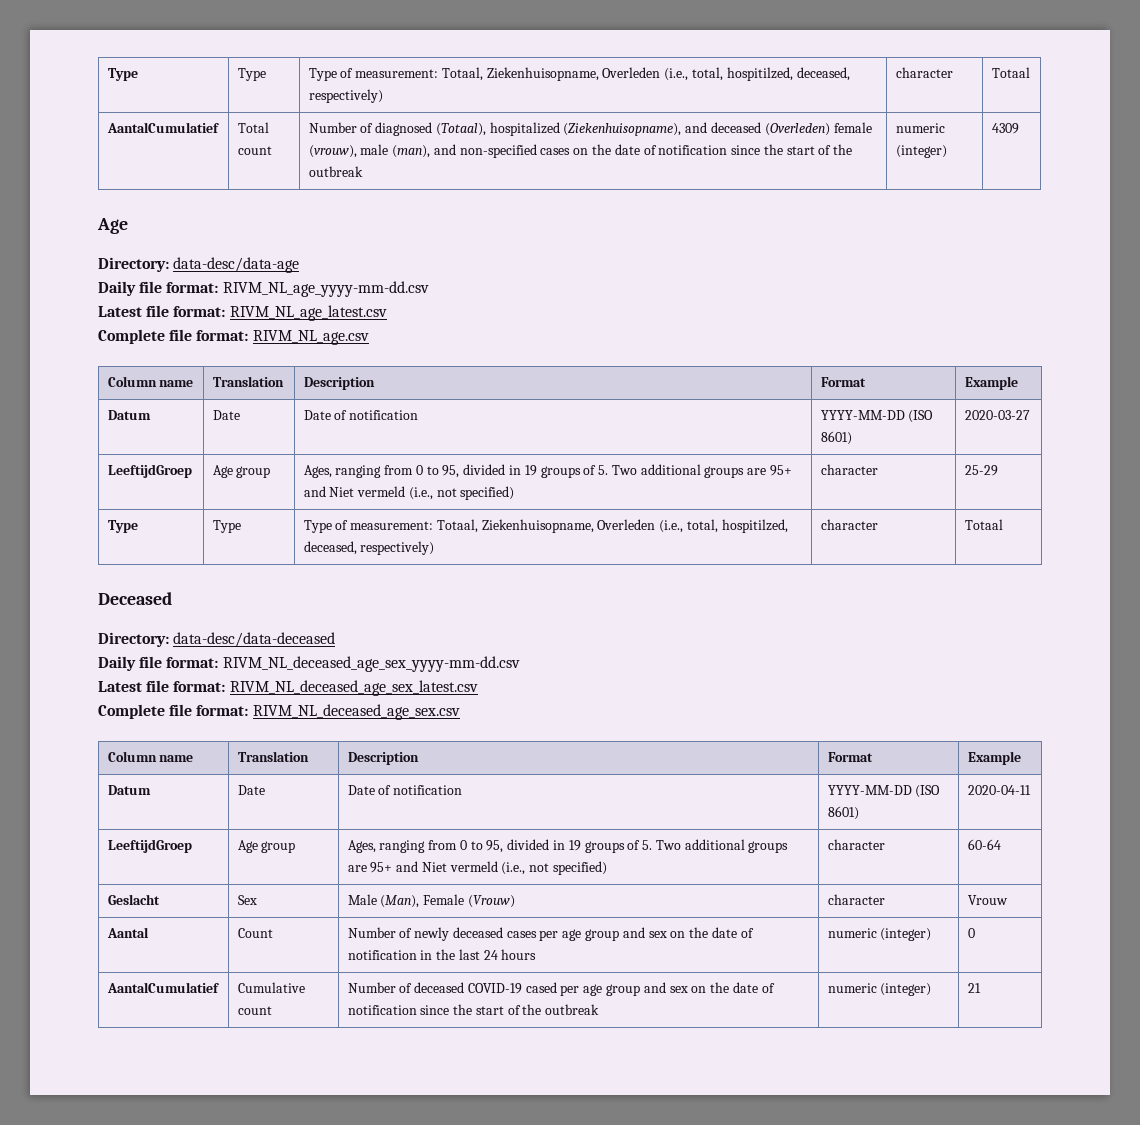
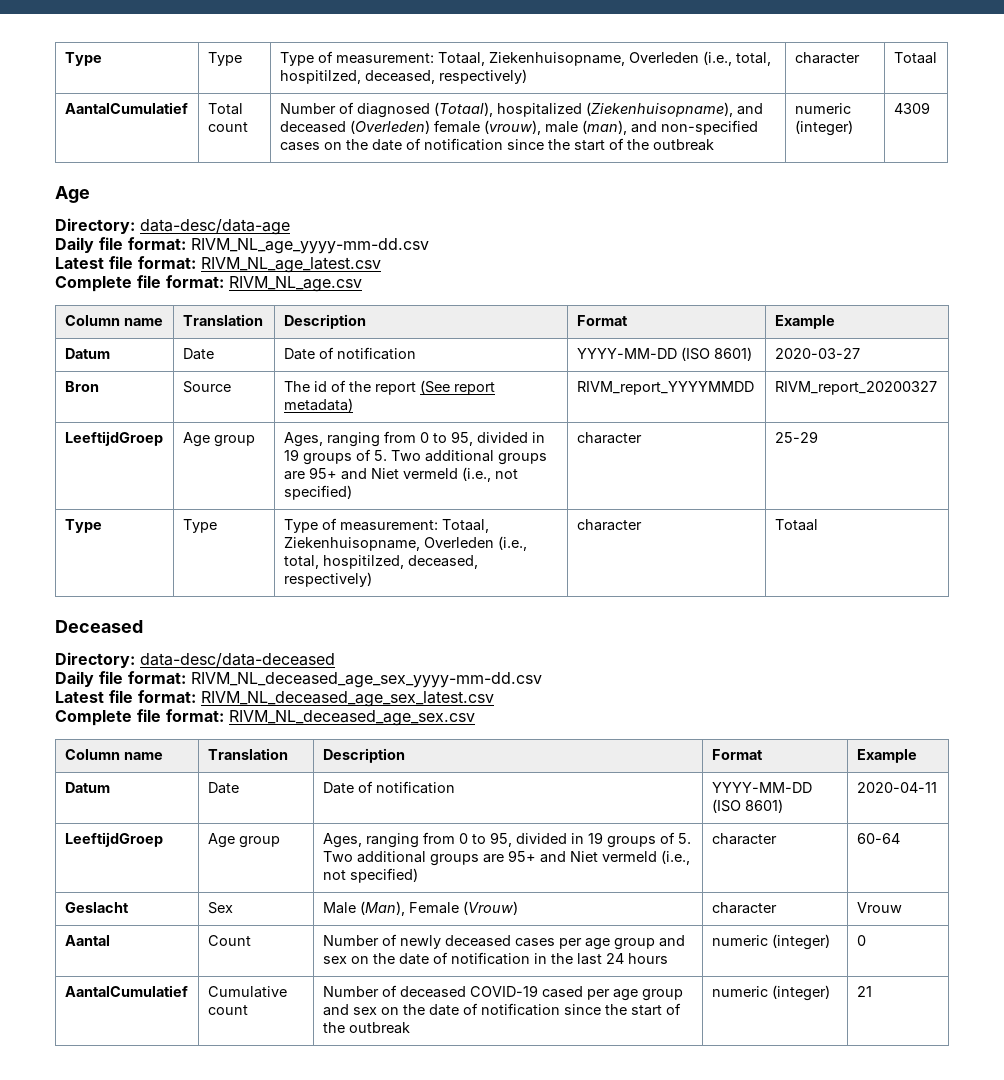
(1030, 415) none -> [64,381,99,392] [182,381,231,393] [283,380,495,395] [283,398,353,412] [576,381,754,395] [774,381,937,395] // Bron | Source | The id of the report (See report metadata) | RIVM_report_YYYYMMDD | RIVM_report_20200327

